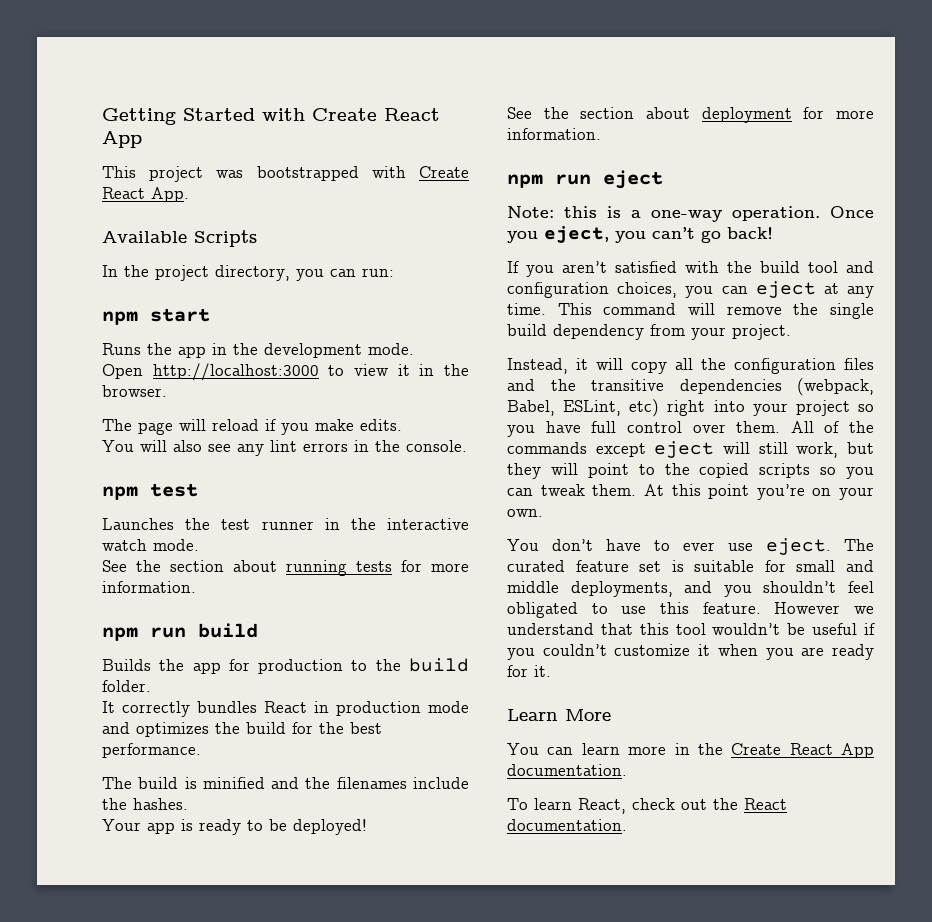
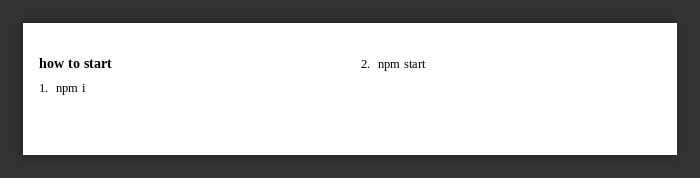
[102,108,440,125] [102,131,142,148] [102,166,469,182] [102,187,189,202] [102,230,257,247] [102,265,394,281] [102,308,210,325] [102,343,414,358] [102,363,470,381] [102,385,167,397] [102,419,402,435] [102,440,467,456] [102,483,198,500] [102,518,469,530] [102,539,199,551] [102,560,469,576] [102,581,196,593] [102,623,258,641] [102,658,469,674] [102,680,151,692] [102,701,469,717] [102,722,382,737] [102,743,201,758] [102,777,469,789] [102,798,188,810] [102,819,367,835] [507,107,874,123] [507,128,601,140] [507,170,663,189] [507,206,874,222] [507,226,773,243] [507,261,874,277] [507,281,874,298] [507,303,874,319] [507,324,791,340] [507,358,874,374] [507,378,874,396] [507,399,874,417] [507,421,874,437] [507,441,874,458] [507,463,874,479] [507,484,874,500] [507,509,543,517] [507,538,874,555] [507,560,874,572] [507,581,874,597] [507,602,874,618] [507,623,875,635] [507,644,874,660] [507,665,551,677] [507,709,611,721] [507,743,874,758] [507,764,627,776] [507,798,787,814] [507,819,627,831] Getting Started with Create React App // This project was bootstrapped with Create React App. // Available Scripts // In the project directory, you can run: // npm start // Runs the app in the development mode. // Open http://localhost:3000 to view it in the browser. // The page will reload if you make edits. // You will also see any lint errors in the console. // npm test // Launches the test runner in the interactive watch mode. // See the section about running tests for more information. // npm run build // Builds the app for production to the build folder. // It correctly bundles React in production mode and optimizes the build for the best performance. // The build is minified and the filenames include the hashes. // Your app is ready to be deployed! // See the section about deployment for more information. // npm run eject // Note: this is a one-way operation. Once you eject, you can’t go back! // If you aren’t satisfied with the build tool and configuration choices, you can eject at any time. This command will remove the single build dependency from your project. // Instead, it will copy all the configuration files and the transitive dependencies (webpack, Babel, ESLint, etc) right into your project so you have full control over them. All of the commands except eject will still work, but they will point to the copied scripts so you can tweak them. At this point you’re on your own. // You don’t have to ever use eject. The curated feature set is suitable for small and middle deployments, and you shouldn’t feel obligated to use this feature. However we understand that this tool wouldn’t be useful if you couldn’t customize it when you are ready for it. // Learn More // You can learn more in the Create React App documentation. // To learn React, check out the React documentation. -> [39,58,112,68] [39,84,86,95] [361,60,426,71] how to start // 1. npm i // 2. npm start

